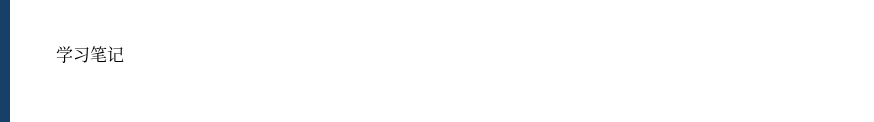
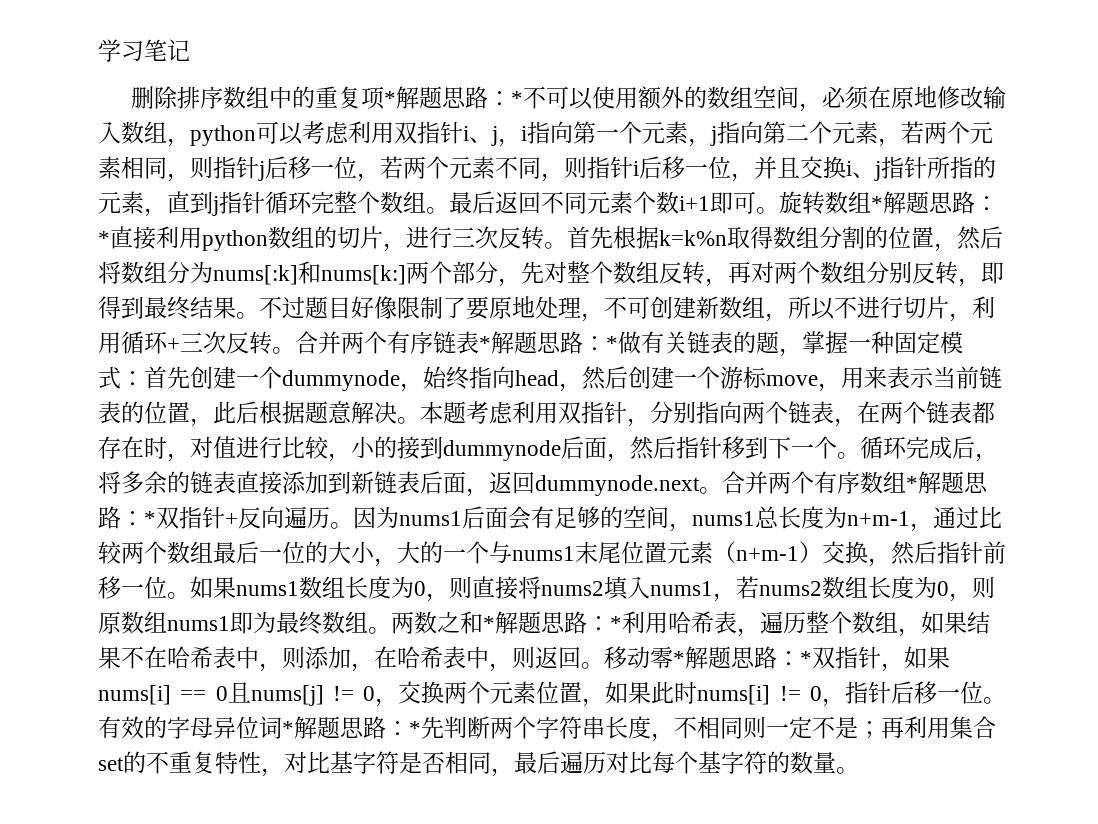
(124, 54) none -> [130,86,1006,112] [98,121,993,147] [98,156,996,182] [98,191,998,217] [98,226,1003,252] [98,261,1004,287] [98,296,995,322] [98,331,963,357] [98,366,1002,392] [98,401,995,427] [98,436,998,462] [98,471,988,497] [98,506,1002,532] [98,541,1006,567] [98,576,995,602] [98,611,990,637] [98,646,950,672] [98,681,1006,707] [98,716,996,742] [98,751,859,777] // 删除排序数组中的重复项*解题思路：*不可以使用额外的数组空间，必须在原地修改输入数组，python可以考虑利用双指针i、j，i指向第一个元素，j指向第二个元素，若两个元素相同，则指针j后移一位，若两个元素不同，则指针i后移一位，并且交换i、j指针所指的元素，直到j指针循环完整个数组。最后返回不同元素个数i+1即可。旋转数组*解题思路：*直接利用python数组的切片，进行三次反转。首先根据k=k%n取得数组分割的位置，然后将数组分为nums[:k]和nums[k:]两个部分，先对整个数组反转，再对两个数组分别反转，即得到最终结果。不过题目好像限制了要原地处理，不可创建新数组，所以不进行切片，利用循环+三次反转。合并两个有序链表*解题思路：*做有关链表的题，掌握一种固定模式：首先创建一个dummynode，始终指向head，然后创建一个游标move，用来表示当前链表的位置，此后根据题意解决。本题考虑利用双指针，分别指向两个链表，在两个链表都存在时，对值进行比较，小的接到dummynode后面，然后指针移到下一个。循环完成后，将多余的链表直接添加到新链表后面，返回dummynode.next。合并两个有序数组*解题思路：*双指针+反向遍历。因为nums1后面会有足够的空间，nums1总长度为n+m-1，通过比较两个数组最后一位的大小，大的一个与nums1末尾位置元素（n+m-1）交换，然后指针前移一位。如果nums1数组长度为0，则直接将nums2填入nums1，若nums2数组长度为0，则原数组nums1即为最终数组。两数之和*解题思路：*利用哈希表，遍历整个数组，如果结果不在哈希表中，则添加，在哈希表中，则返回。移动零*解题思路：*双指针，如果nums[i] == 0且nums[j] != 0，交换两个元素位置，如果此时nums[i] != 0，指针后移一位。有效的字母异位词*解题思路：*先判断两个字符串长度，不相同则一定不是；再利用集合set的不重复特性，对比基字符是否相同，最后遍历对比每个基字符的数量。

